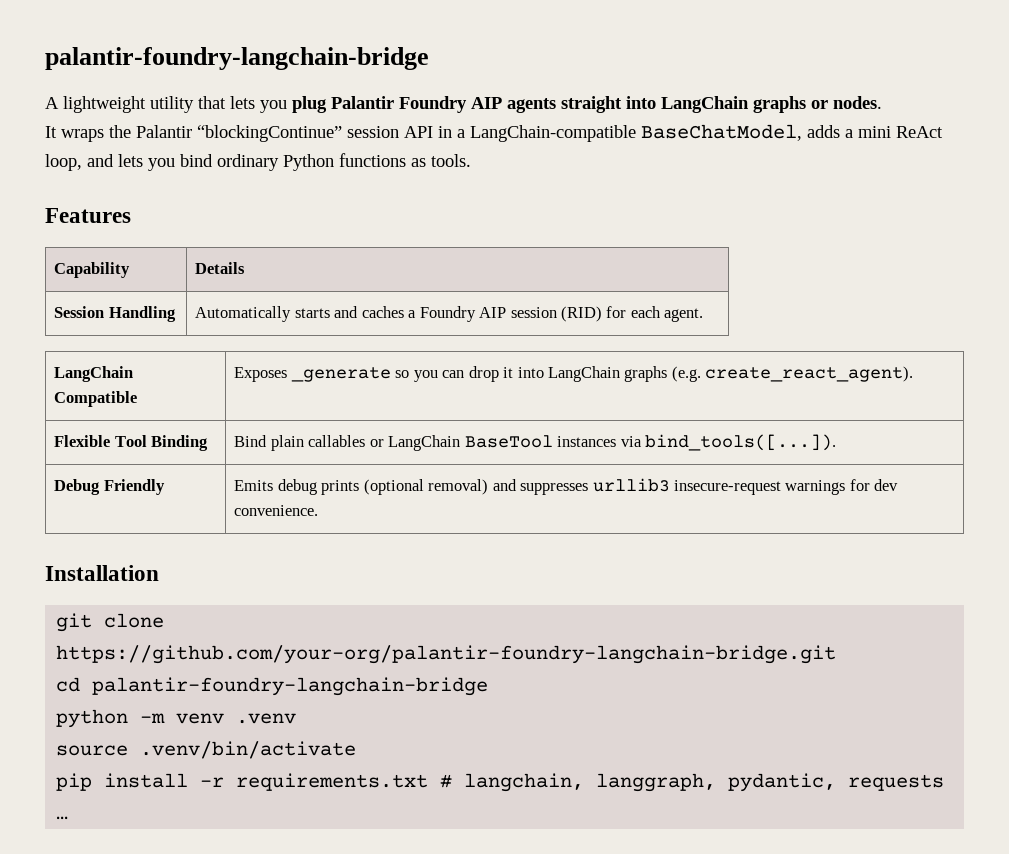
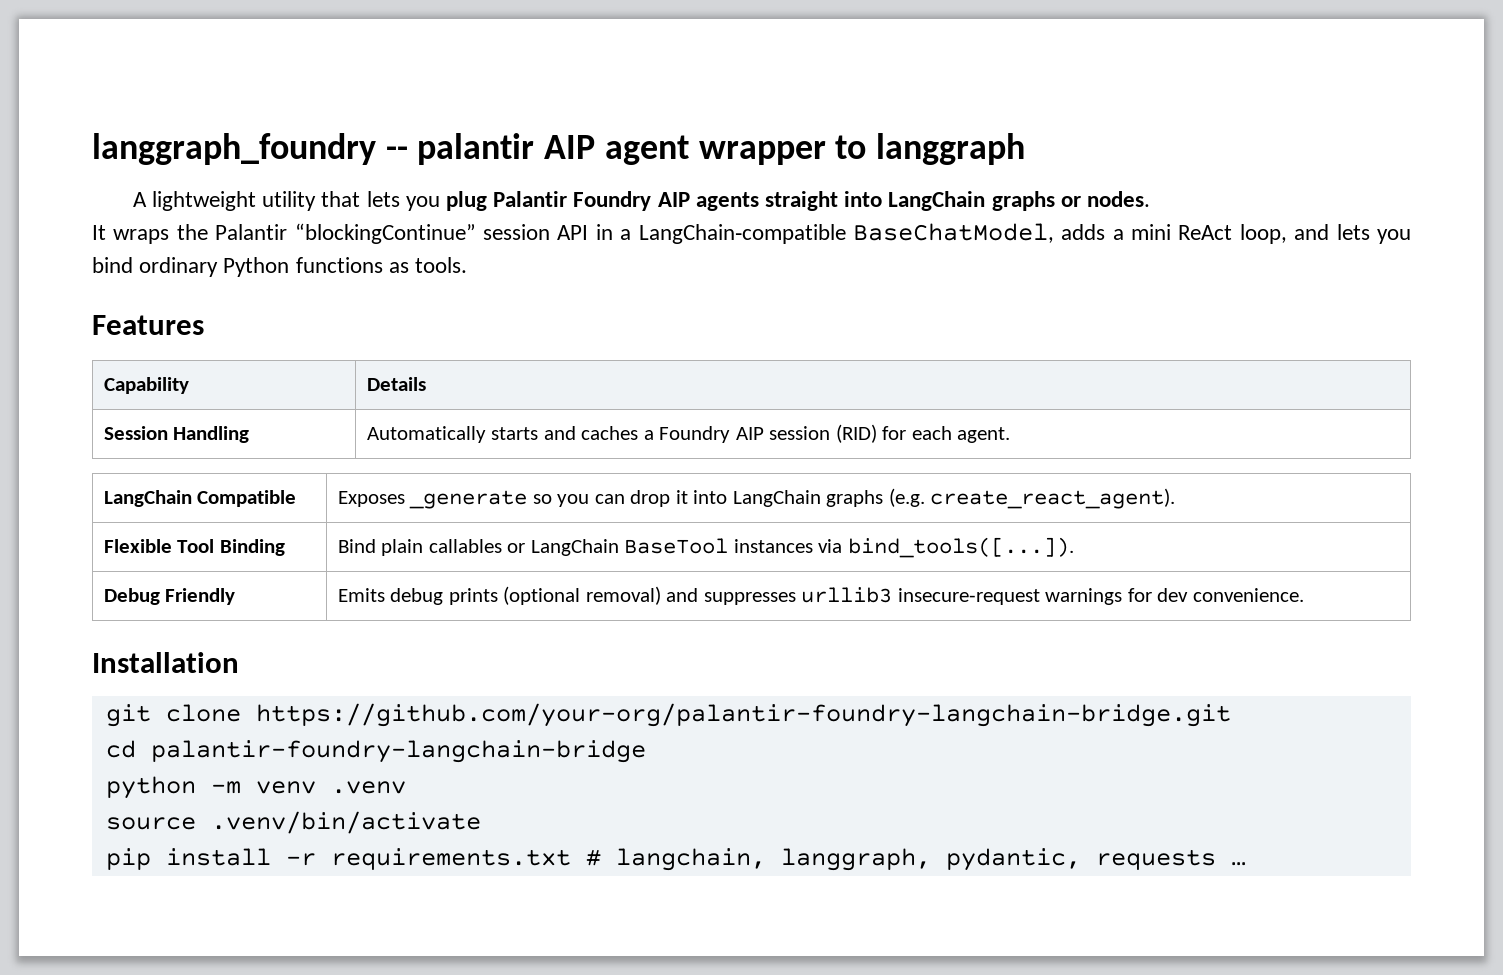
[45,47,429,70] palantir‑foundry‑langchain‑bridge -> [92,133,1026,165] langgraph_foundry -- palantir AIP agent wrapper to langgraph

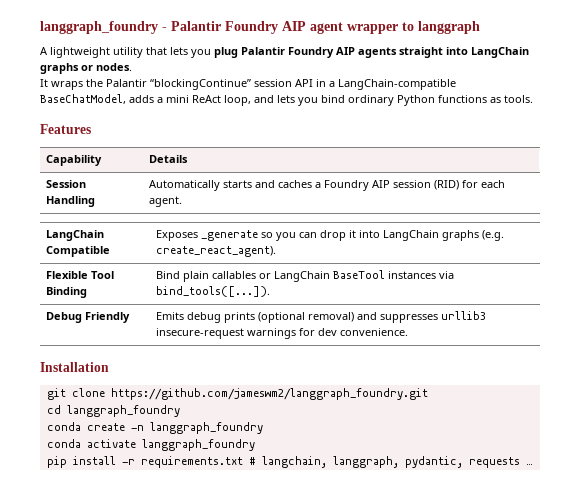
[92,133,535,165] langgraph_foundry -- palantir -> [40,21,278,34] langgraph_foundry - Palantir Foundry
[255,703,1231,727] https://github.com/your‑org/palantir-foundry-langchain-bridge.git -> [110,388,428,400] https://github.com/jameswm2/langgraph_foundry.git
[150,740,646,763] [105,776,406,799] [105,811,481,834] palantir-foundry-langchain-bridge // python -m venv .venv // source .venv/bin/activate -> [66,405,180,417] [46,422,263,434] [46,439,255,451] langgraph_foundry // conda create -n langgraph_foundry // conda activate langgraph_foundry

